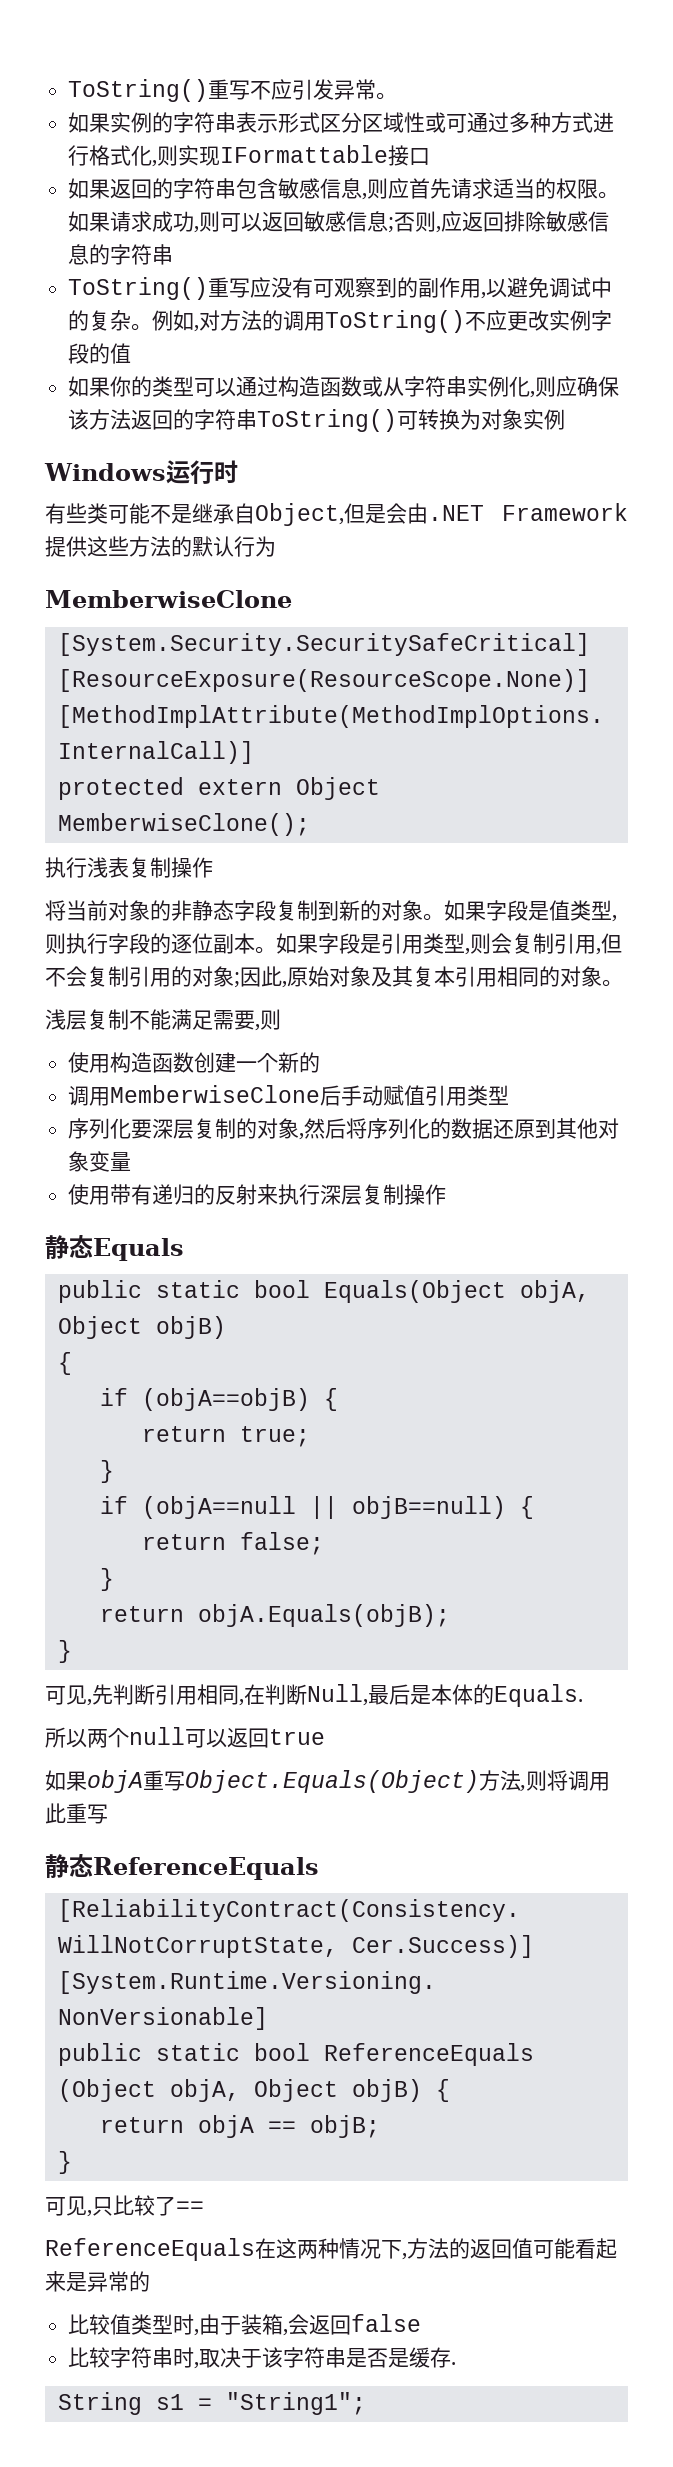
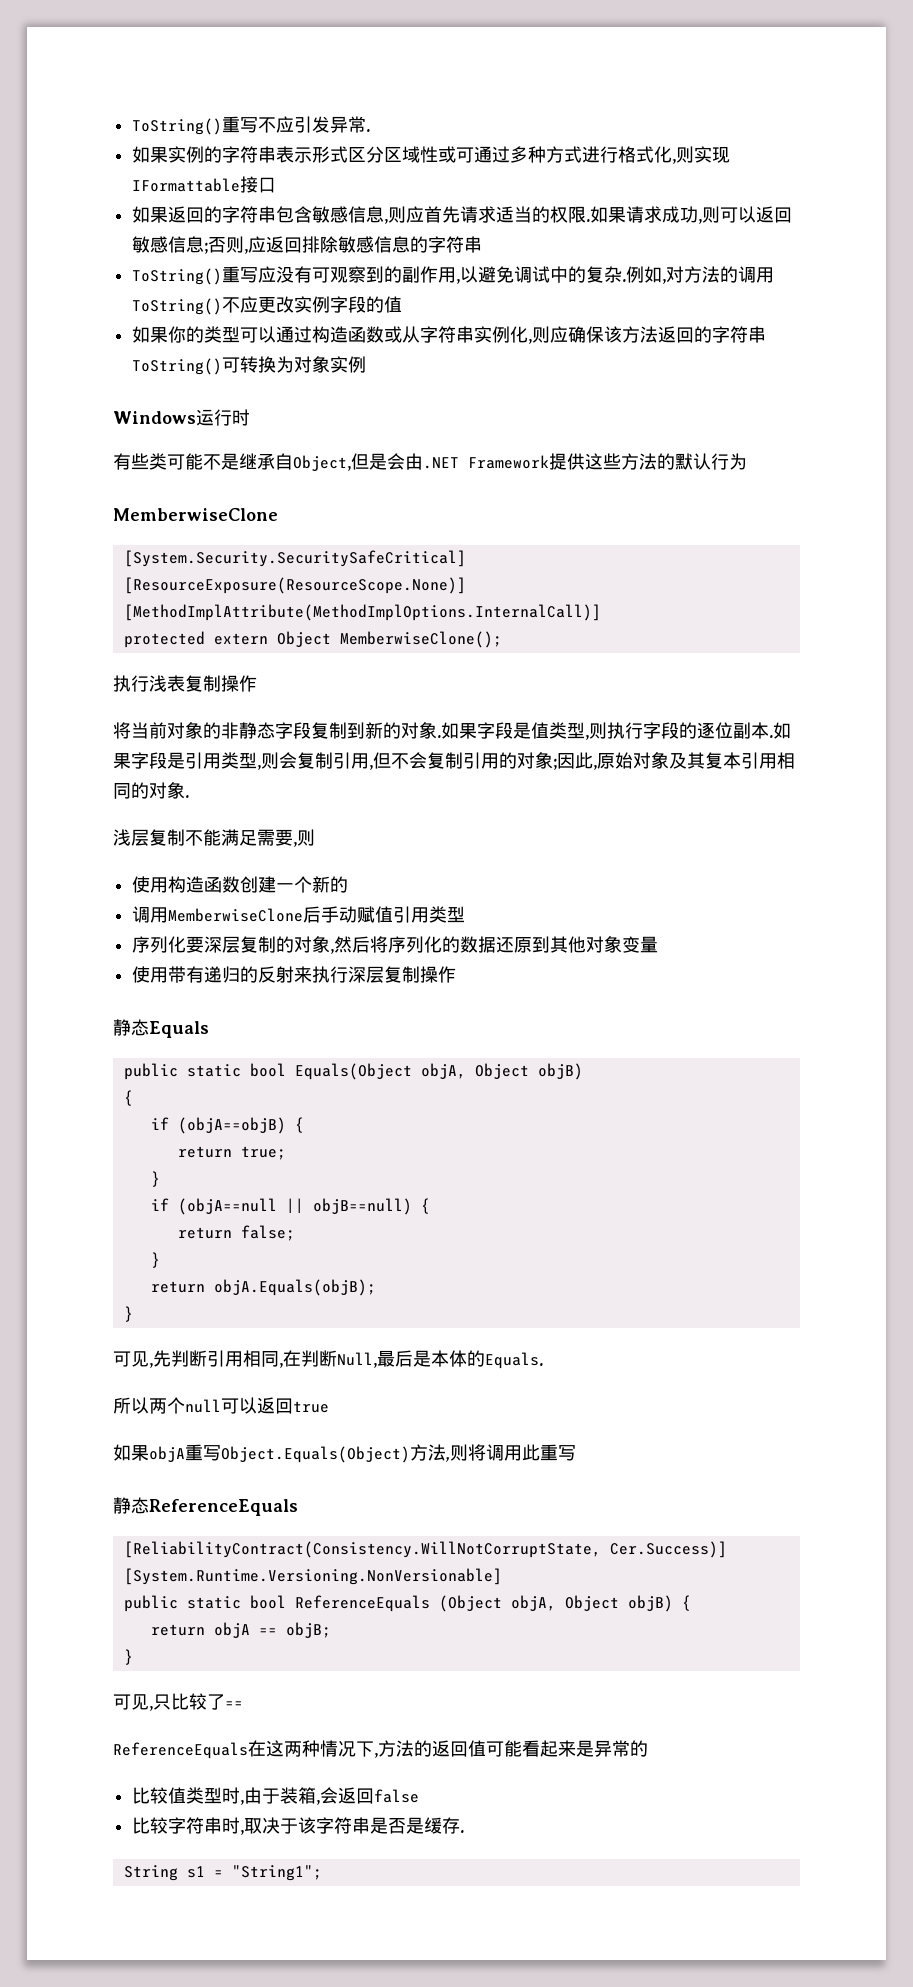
[376,92,398,100] 。 -> [366,129,371,132] .
[598,191,620,199] 。 -> [586,219,591,222] .
[131,323,153,331] 。 -> [622,279,627,282] .
[423,913,444,921] 。 -> [437,735,441,738] .
[255,946,276,954] 。 -> [769,735,773,738] .
[602,979,623,987] 。 -> [185,795,189,798] .

